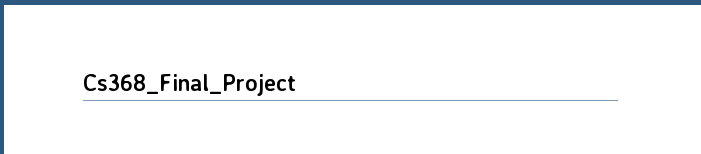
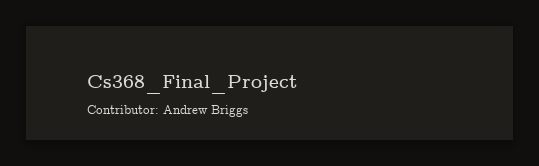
(296, 85) none -> [87,105,248,117] // Contributor: Andrew Briggs

